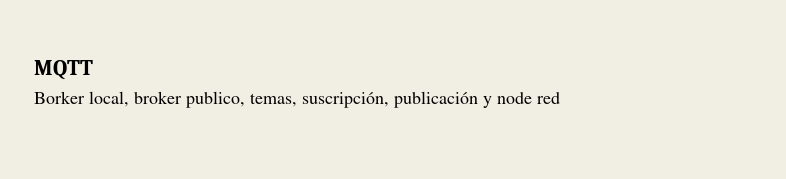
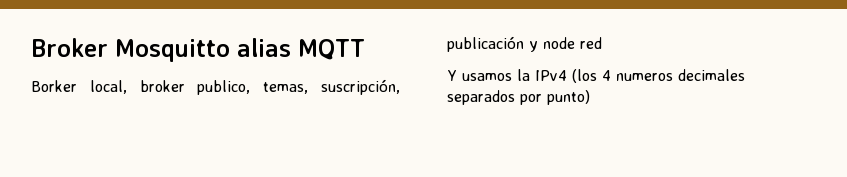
(34, 70) none -> [31,38,291,62] Broker Mosquitto alias
(560, 98) none -> [447,69,745,83] [447,90,590,105] // Y usamos la IPv4 (los 4 numeros decimales separados por punto)

